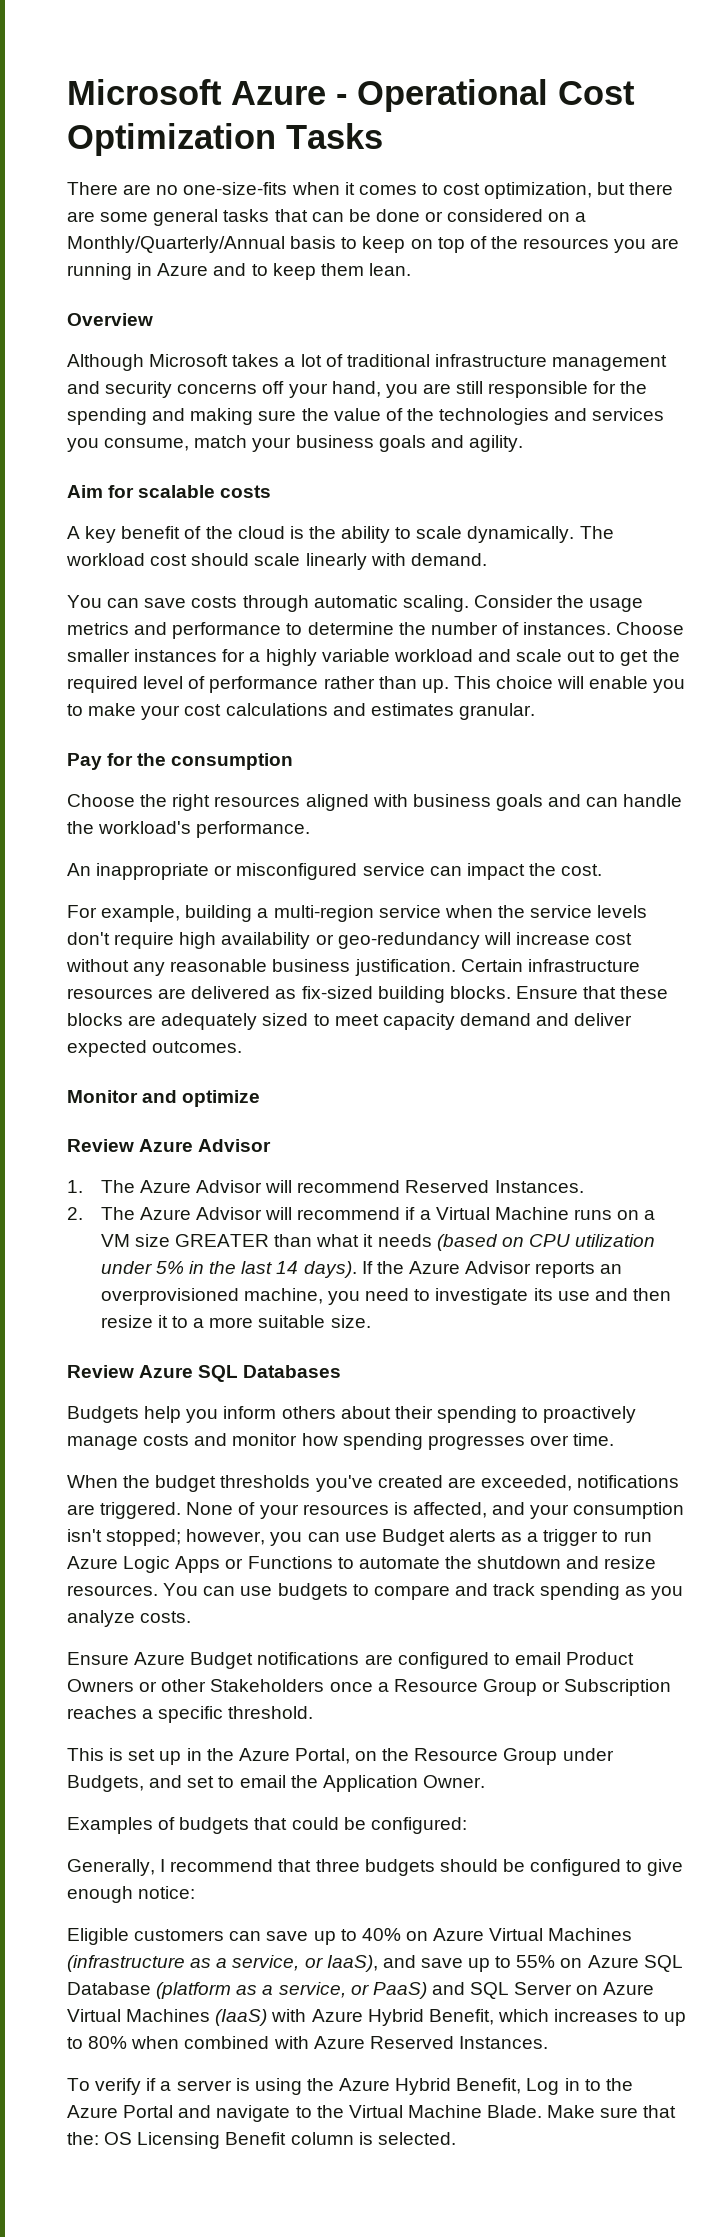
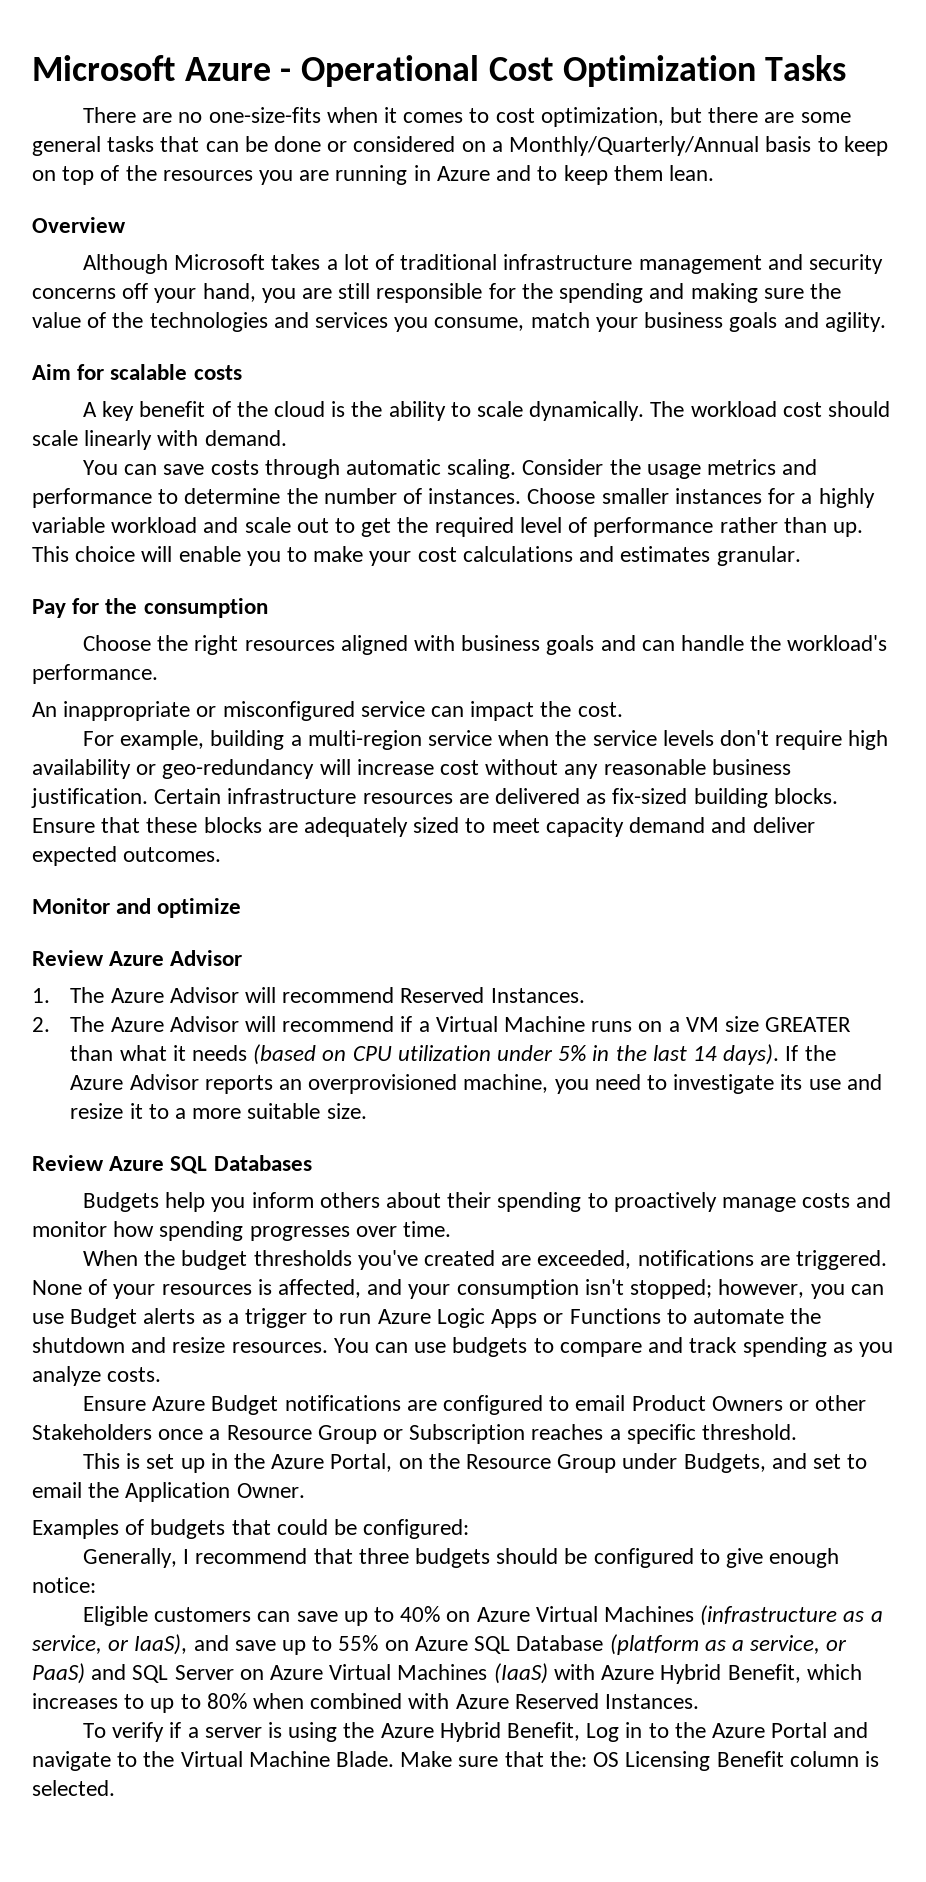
[633,1288,672,1301] then -> (882, 1082) none

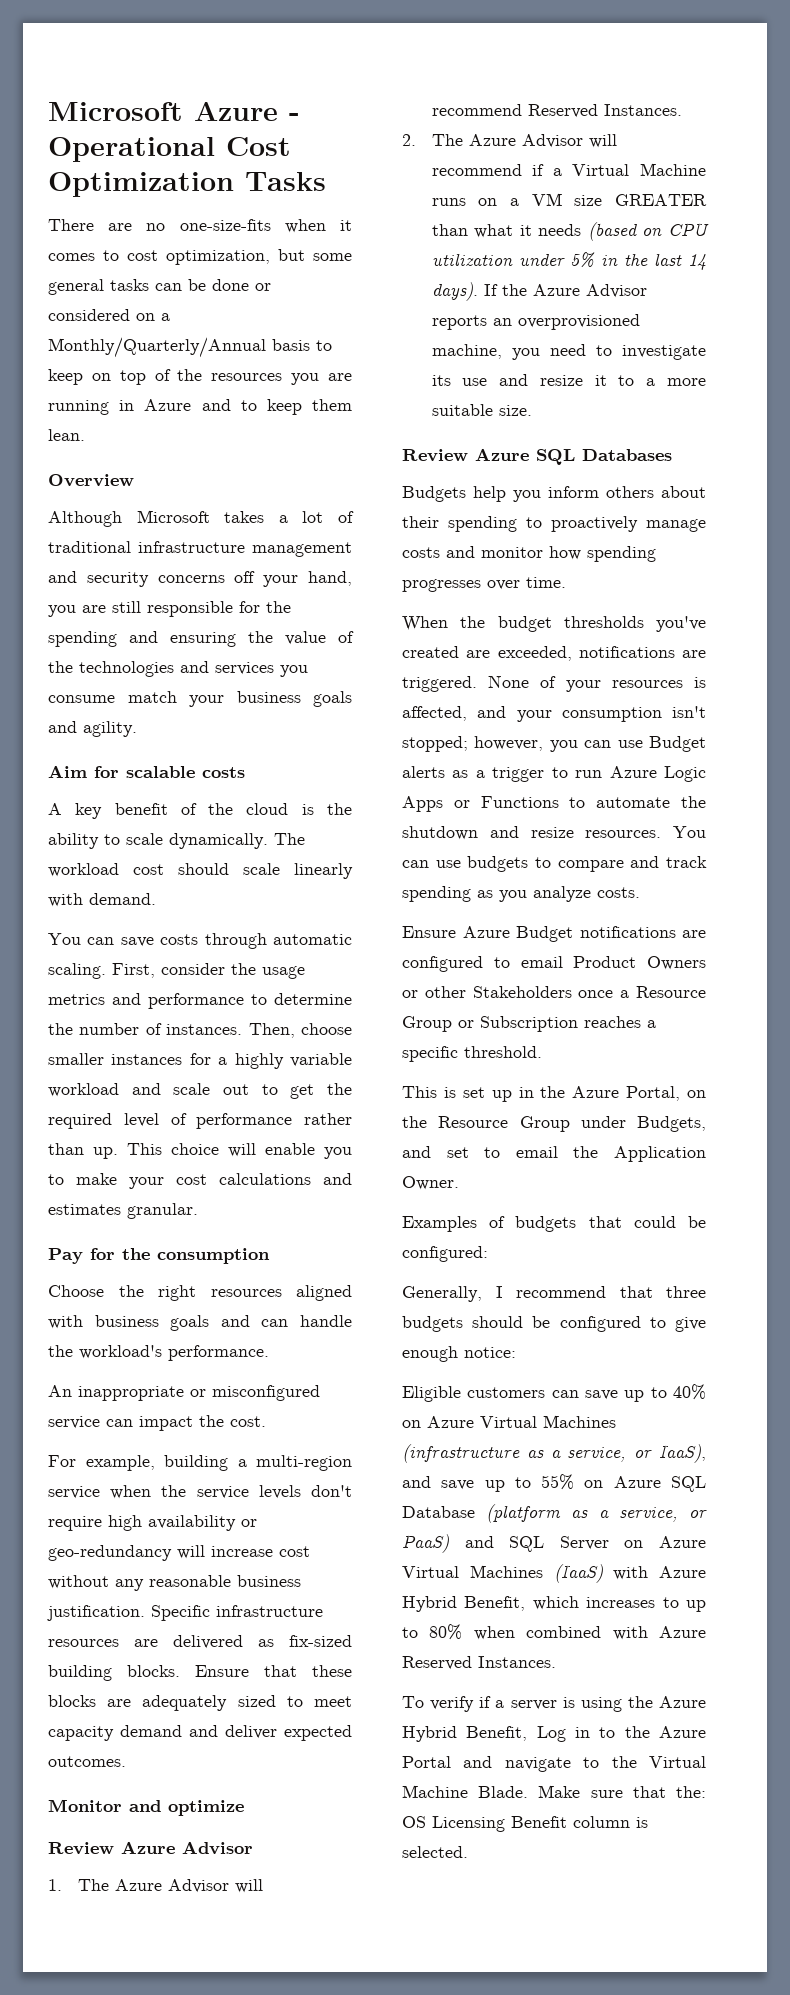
[708,107,795,123] there are -> (305, 255) none
[160,136,200,152] that -> (149, 285) none
[690,283,804,303] making sure -> [170,632,236,647] ensuring
[434,317,525,331] consume, -> [48,695,115,703] consume
[522,459,604,475] Consider -> [112,963,225,978] First, consider
[527,488,596,504] Choose -> [248,1023,352,1038] Then, choose
[154,788,222,804] Certain -> [151,1605,210,1621] Specific

